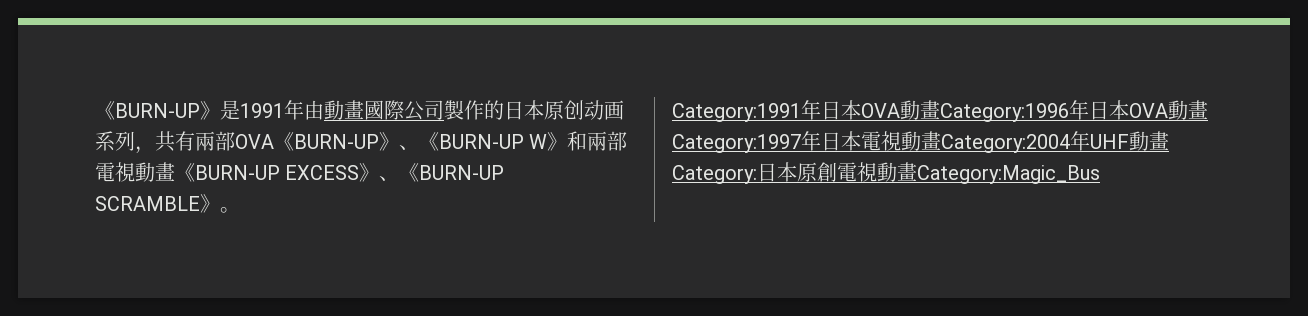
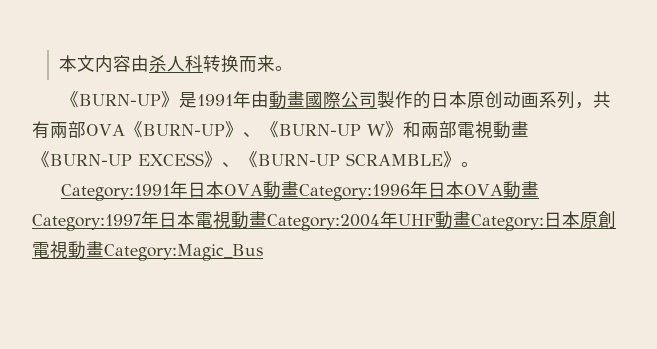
(95, 110) none -> [58,55,293,73] 本文内容由杀人科转换而来。 //

